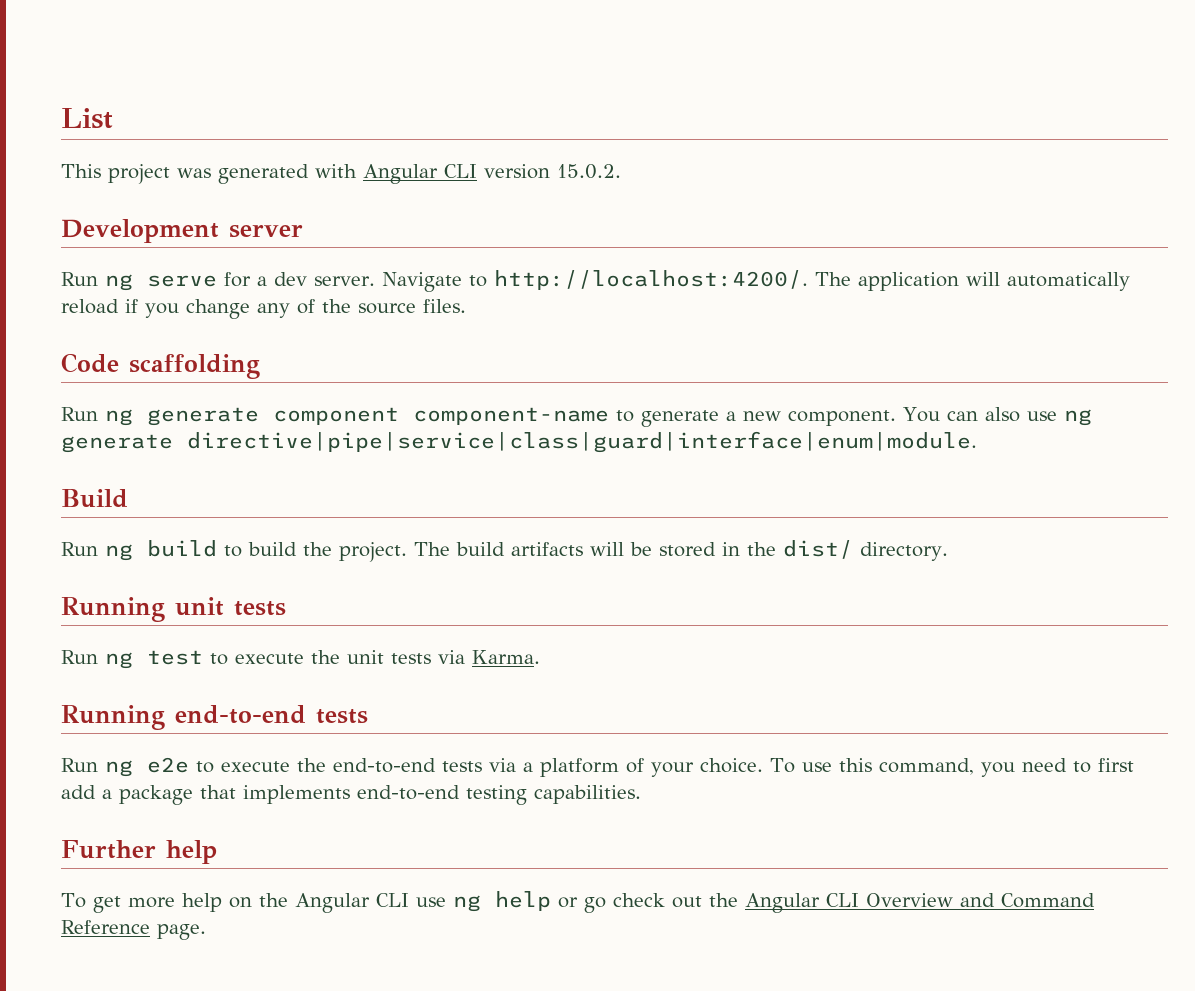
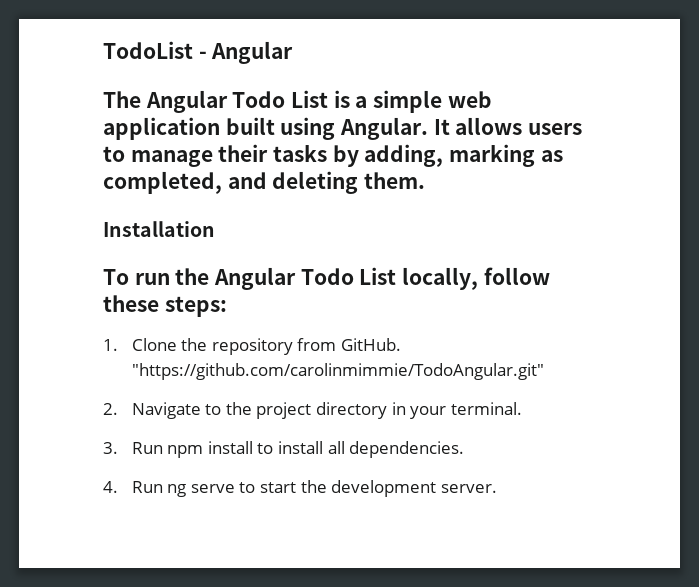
[61,108,113,129] [61,164,621,184] [61,219,303,243] [61,270,1130,292] [61,299,466,319] [61,353,260,379] [61,407,1092,427] [61,431,977,453] [61,489,128,508] [61,540,948,562] [61,597,286,622] [61,650,540,669] [61,705,368,730] [61,757,1134,777] [61,785,641,805] [61,840,217,864] [61,891,1095,913] [61,920,206,940] List // This project was generated with Angular CLI version 15.0.2. // Development server // Run ng serve for a dev server. Navigate to http://localhost:4200/. The application will automatically reload if you change any of the source files. // Code scaffolding // Run ng generate component component-name to generate a new component. You can also use ng generate directive|pipe|service|class|guard|interface|enum|module. // Build // Run ng build to build the project. The build artifacts will be stored in the dist/ directory. // Running unit tests // Run ng test to execute the unit tests via Karma. // Running end-to-end tests // Run ng e2e to execute the end-to-end tests via a platform of your choice. To use this command, you need to first add a package that implements end-to-end testing capabilities. // Further help // To get more help on the Angular CLI use ng help or go check out the Angular CLI Overview and Command Reference page. -> [103,41,294,64] [103,90,492,113] [103,117,583,140] [103,144,563,167] [103,171,426,194] [103,221,215,237] [103,267,550,290] [103,295,227,317] [103,338,401,355] [131,363,544,380] [103,402,522,419] [103,441,465,458] [103,480,497,497] TodoList - Angular // The Angular Todo List is a simple web application built using Angular. It allows users to manage their tasks by adding, marking as completed, and deleting them. // Installation // To run the Angular Todo List locally, follow these steps: // 1. Clone the repository from GitHub. "https://github.com/carolinmimmie/TodoAngular.git" // 2. Navigate to the project directory in your terminal. // 3. Run npm install to install all dependencies. // 4. Run ng serve to start the development server.

